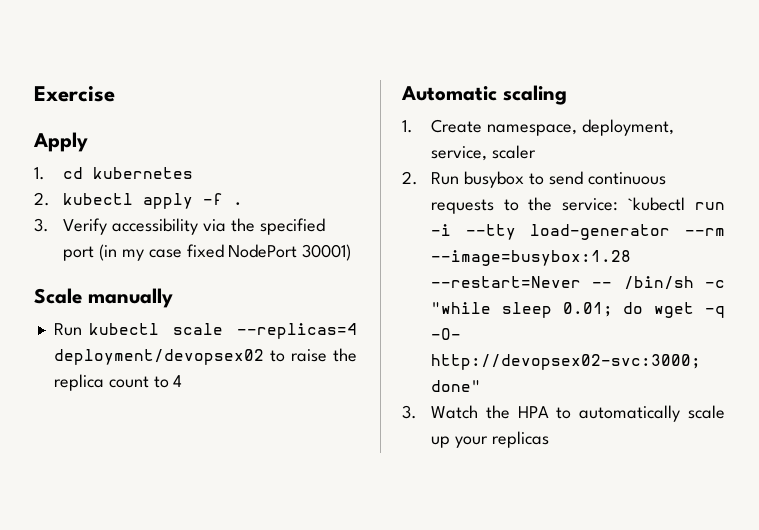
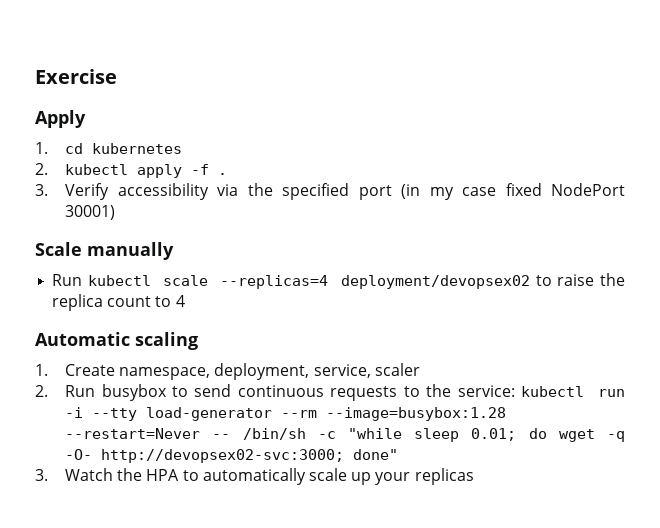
[627,197,686,211] `kubectl -> [521,386,585,397] kubectl

